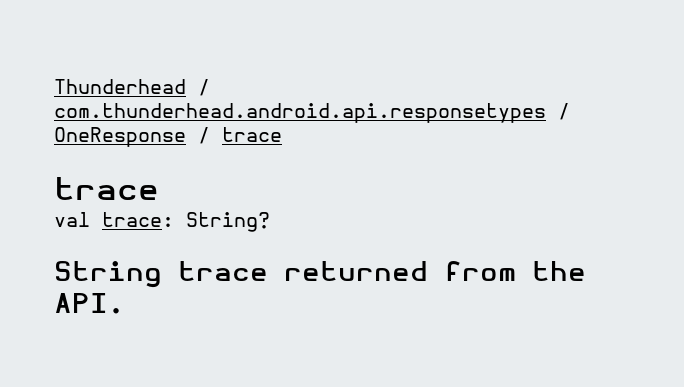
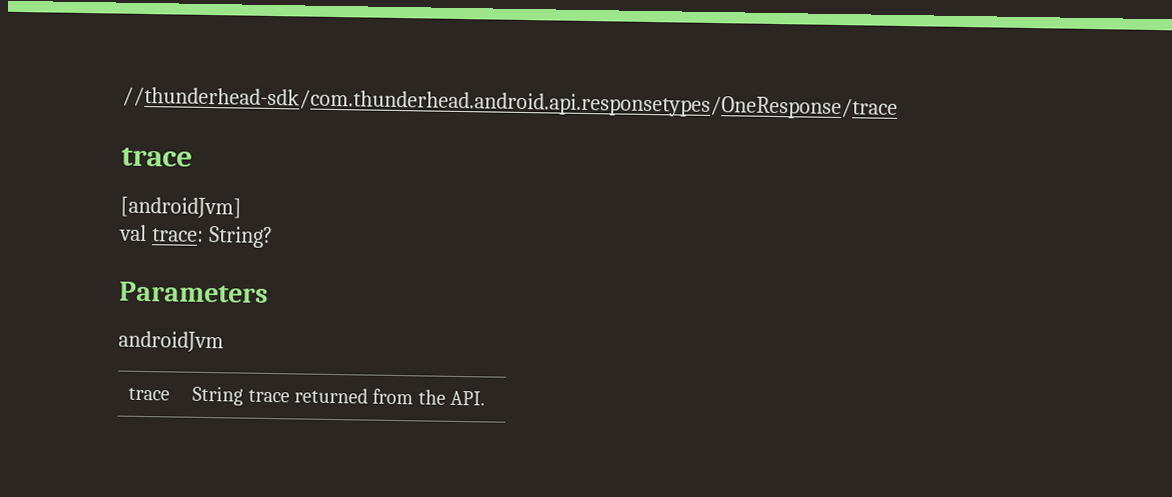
[54,79,210,96] [54,103,570,123] [54,127,282,147] [54,177,159,200] Thunderhead / com.thunderhead.android.api.responsetypes / OneResponse / trace // trace -> [122,86,898,120] [121,147,193,167] [120,196,242,219] //thunderhead-sdk/com.thunderhead.android.api.responsetypes/OneResponse/trace // trace // [androidJvm]
(270, 222) none -> [119,281,268,303] [118,330,224,353] [128,387,171,401] Parameters // androidJvm // trace |

